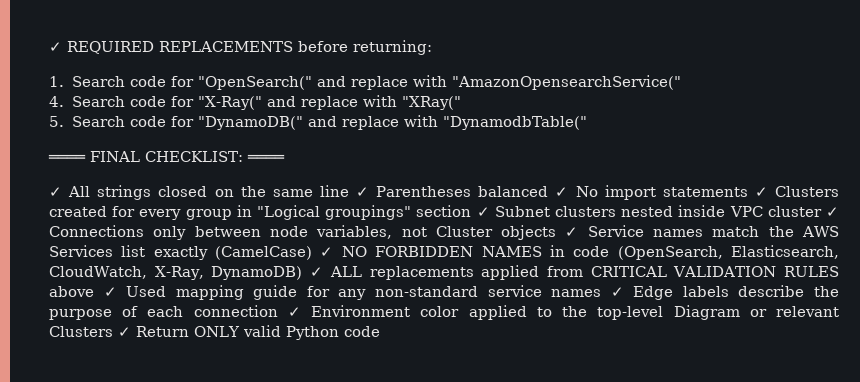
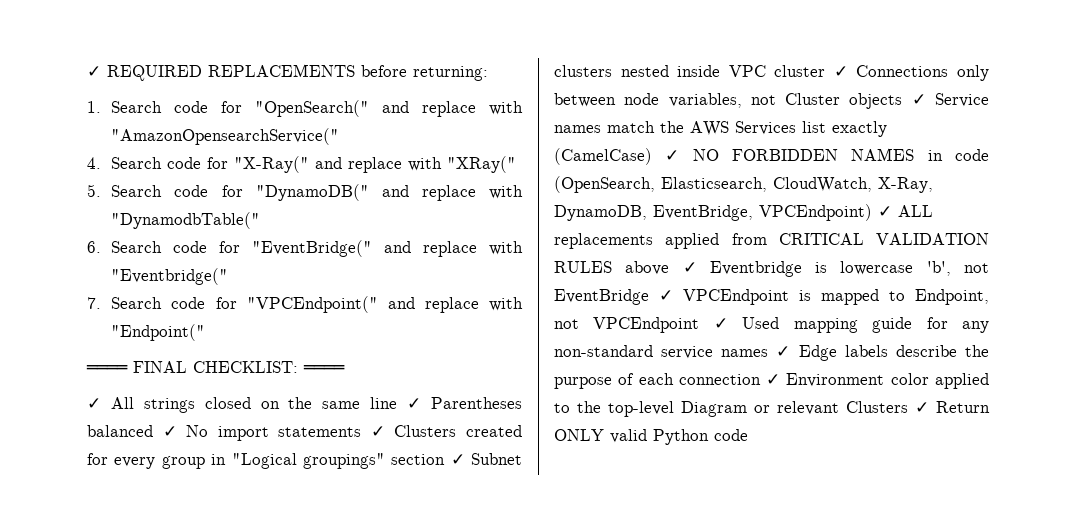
(588, 123) none -> [87,240,524,257] [111,268,229,285] [87,296,523,313] [111,324,206,341] // 6. Search code for "EventBridge(" and replace with "Eventbridge(" // 7. Search code for "VPCEndpoint(" and replace with "Endpoint("
[211,266,303,280] DynamoDB) -> [554,204,872,221] DynamoDB, EventBridge, VPCEndpoint)
(117, 292) none -> [709,261,989,277] [554,289,989,305] [554,317,728,333] Eventbridge is lowercase 'b', not EventBridge ✓ VPCEndpoint is mapped to Endpoint, not VPCEndpoint ✓

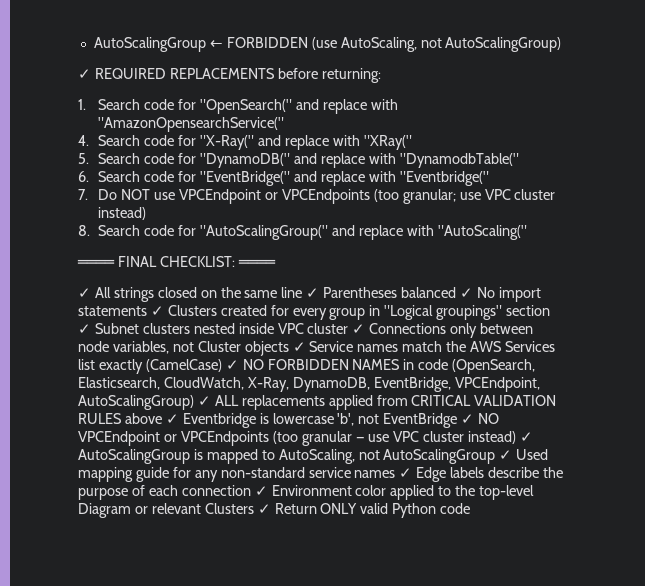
(87, 71) none -> [93,37,562,52] AutoScalingGroup ← FORBIDDEN (use AutoScaling, not AutoScalingGroup) //
[111,296,523,313] [111,324,206,341] Search code for "VPCEndpoint(" and replace with "Endpoint(" -> [98,189,556,204] [98,207,147,220] [78,225,527,240] Do NOT use VPCEndpoint or VPCEndpoints (too granular; use VPC cluster instead) // 8. Search code for "AutoScalingGroup(" and replace with "AutoScaling("
[759,204,872,221] VPCEndpoint) -> [454,377,540,392] [78,395,194,410] VPCEndpoint, AutoScalingGroup)
[683,289,989,305] [554,317,700,333] VPCEndpoint is mapped to Endpoint, not VPCEndpoint -> [478,413,500,424] [78,431,534,446] [78,449,496,464] NO VPCEndpoint or VPCEndpoints (too granular — use VPC cluster instead) ✓ AutoScalingGroup is mapped to AutoScaling, not AutoScalingGroup

